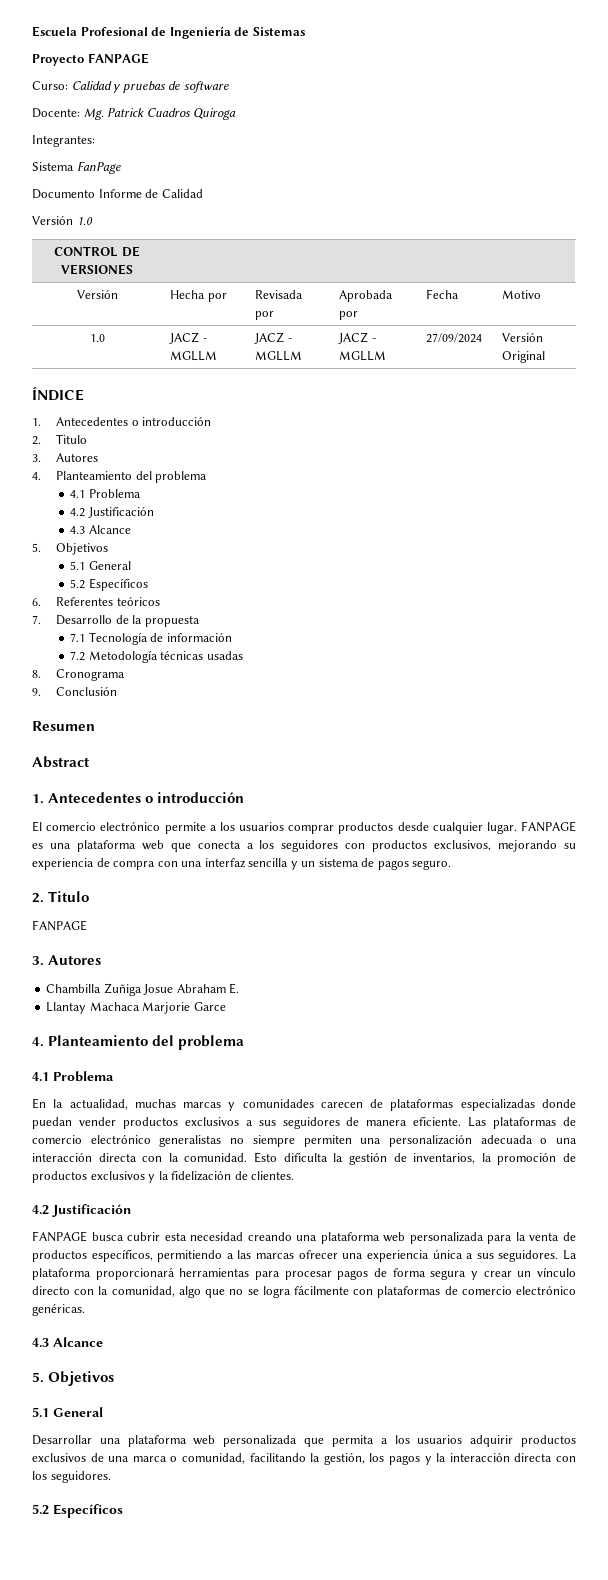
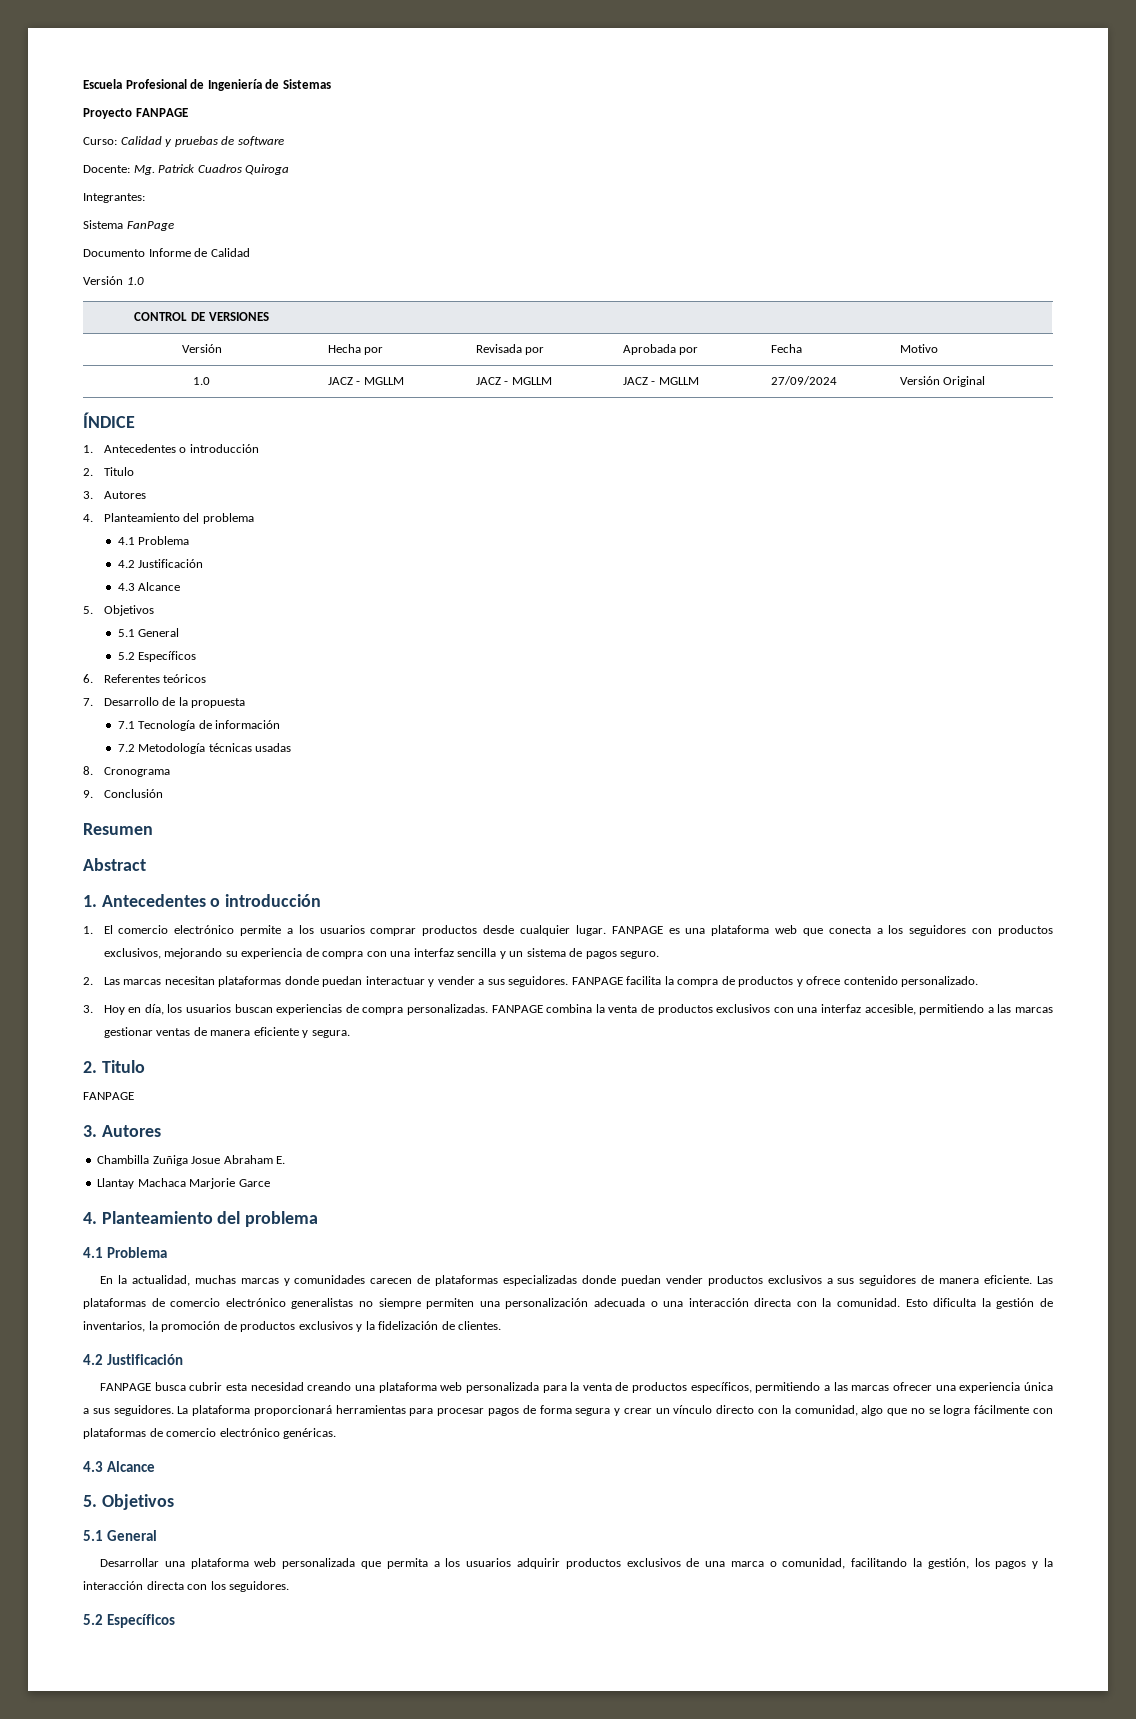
(245, 797) none -> [83,926,93,934] 1.
(452, 865) none -> [83,976,979,987] [83,1004,1053,1015] [103,1027,350,1038] // 2. Las marcas necesitan plataformas donde puedan interactuar y vender a sus seguidores. FANPAGE facilita la compra de productos y ofrece contenido personalizado. // 3. Hoy en día, los usuarios buscan experiencias de compra personalizadas. FANPAGE combina la venta de productos exclusivos con una interfaz accesible, permitiendo a las marcas gestionar ventas de manera eficiente y segura.

